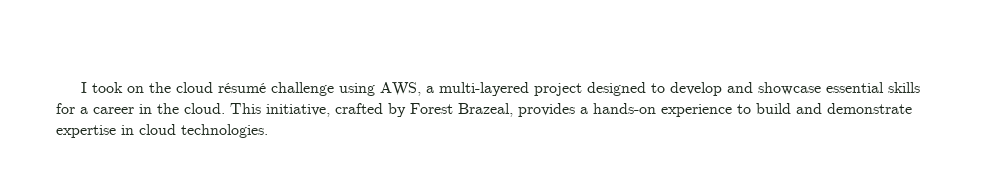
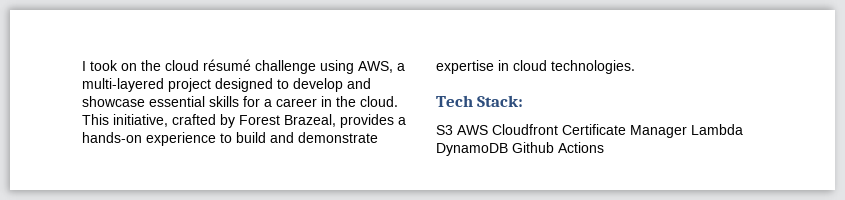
(268, 131) none -> [436,95,524,107] [436,124,743,138] [436,142,604,156] // Tech Stack: // S3 AWS Cloudfront Certificate Manager Lambda DynamoDB Github Actions

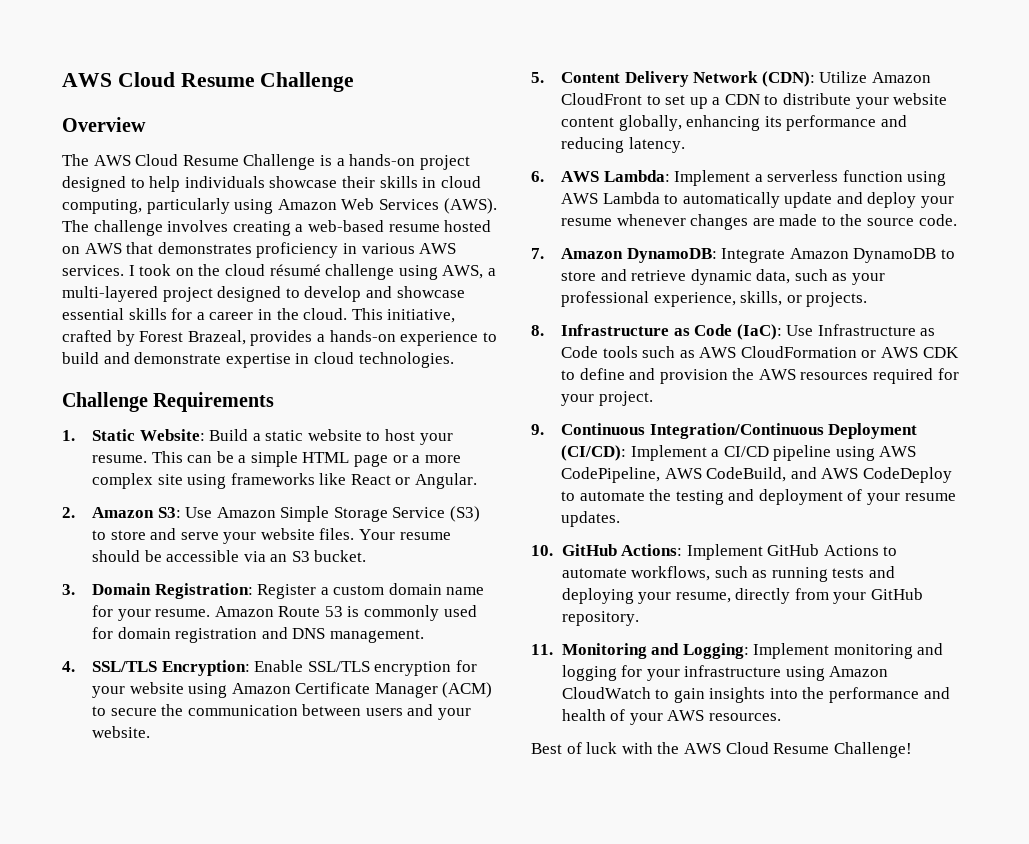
(82, 66) none -> [62,72,355,92] [62,117,146,132] [62,154,470,170] [62,176,481,192] [62,198,497,214] [62,220,492,236] [62,242,457,258] [62,265,124,276] AWS Cloud Resume Challenge // Overview // The AWS Cloud Resume Challenge is a hands-on project designed to help individuals showcase their skills in cloud computing, particularly using Amazon Web Services (AWS). The challenge involves creating a web-based resume hosted on AWS that demonstrates proficiency in various AWS services.
[436,95,524,107] [436,124,743,138] [436,142,604,156] Tech Stack: // S3 AWS Cloudfront Certificate Manager Lambda DynamoDB Github Actions -> [62,392,275,412] [62,429,453,445] [91,451,461,467] [91,473,478,489] [62,506,481,522] [91,528,451,544] [91,550,367,562] [62,583,485,599] [91,605,477,621] [91,627,424,643] [62,660,477,676] [91,682,493,698] [91,704,472,720] [91,726,150,738] [531,71,931,87] [560,93,948,109] [560,115,907,131] [560,137,685,153] [531,170,947,186] [560,192,955,208] [560,214,957,230] [531,248,955,263] [560,269,886,285] [560,291,868,307] [531,324,936,340] [560,346,959,358] [560,368,959,384] [560,391,653,406] [531,423,918,439] [560,445,917,461] [560,467,952,483] [560,489,956,505] [560,511,620,527] [531,544,898,560] [561,566,896,582] [561,588,924,604] [561,611,639,626] [531,643,944,659] [561,665,889,681] [561,687,950,703] [561,709,781,725] [531,742,912,758] Challenge Requirements // 1. Static Website: Build a static website to host your resume. This can be a simple HTML page or a more complex site using frameworks like React or Angular. // 2. Amazon S3: Use Amazon Simple Storage Service (S3) to store and serve your website files. Your resume should be accessible via an S3 bucket. // 3. Domain Registration: Register a custom domain name for your resume. Amazon Route 53 is commonly used for domain registration and DNS management. // 4. SSL/TLS Encryption: Enable SSL/TLS encryption for your website using Amazon Certificate Manager (ACM) to secure the communication between users and your website. // 5. Content Delivery Network (CDN): Utilize Amazon CloudFront to set up a CDN to distribute your website content globally, enhancing its performance and reducing latency. // 6. AWS Lambda: Implement a serverless function using AWS Lambda to automatically update and deploy your resume whenever changes are made to the source code. // 7. Amazon DynamoDB: Integrate Amazon DynamoDB to store and retrieve dynamic data, such as your professional experience, skills, or projects. // 8. Infrastructure as Code (IaC): Use Infrastructure as Code tools such as AWS CloudFormation or AWS CDK to define and provision the AWS resources required for your project. // 9. Continuous Integration/Continuous Deployment (CI/CD): Implement a CI/CD pipeline using AWS CodePipeline, AWS CodeBuild, and AWS CodeDeploy to automate the testing and deployment of your resume updates. // 10. GitHub Actions: Implement GitHub Actions to automate workflows, such as running tests and deploying your resume, directly from your GitHub repository. // 11. Monitoring and Logging: Implement monitoring and logging for your infrastructure using Amazon CloudWatch to gain insights into the performance and health of your AWS resources. // Best of luck with the AWS Cloud Resume Challenge!

